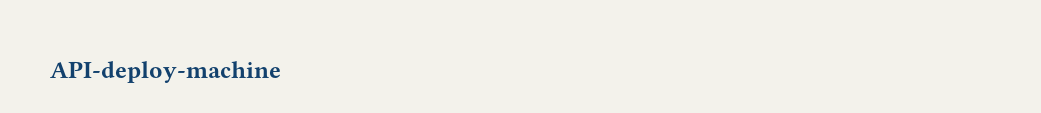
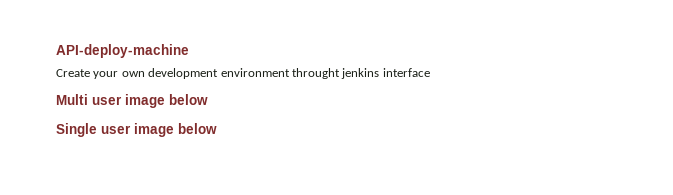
(281, 72) none -> [56,68,430,79] [56,94,208,108] [56,123,217,137] // Create your own development environment throught jenkins interface // Multi user image below // Single user image below

